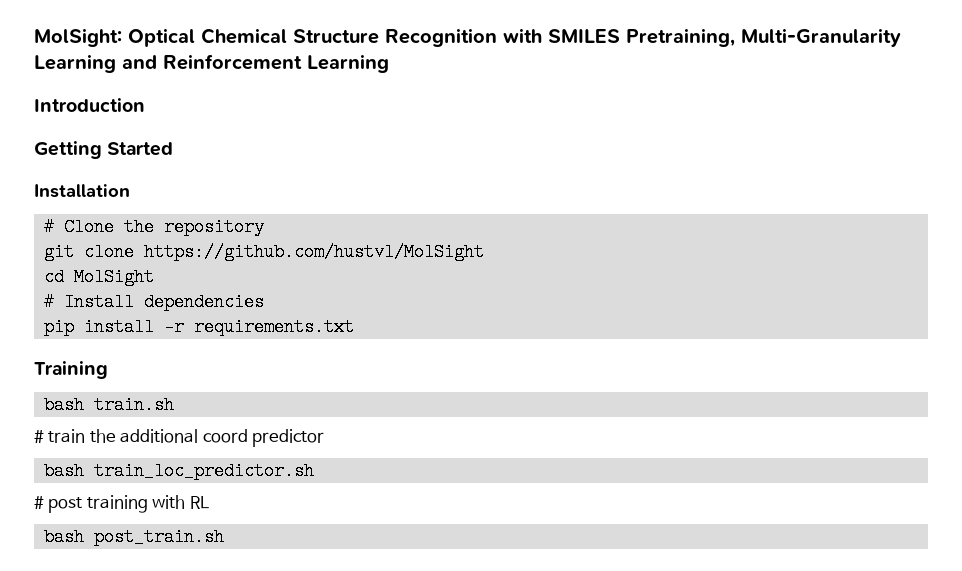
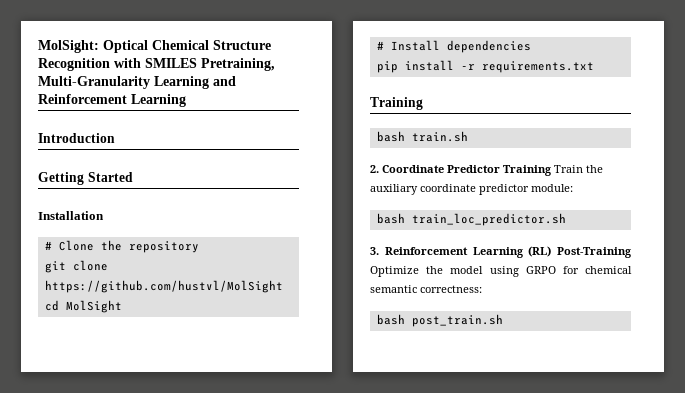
[34,429,248,443] # train the additional coord -> [370,165,603,176] [370,184,476,195] 2. Coordinate Predictor Training Train the auxiliary coordinate
(325, 438) none -> [531,184,573,192] module:
[34,495,209,513] # post training with RL -> [370,246,632,258] [370,266,632,277] [370,285,482,293] 3. Reinforcement Learning (RL) Post-Training Optimize the model using GRPO for chemical semantic correctness:

